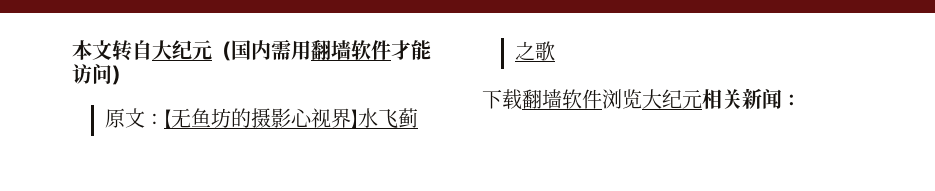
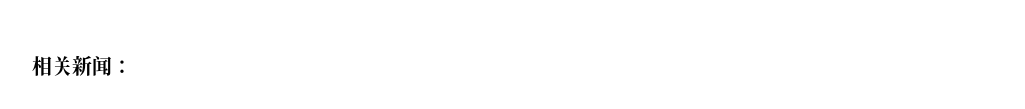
[72,39,431,61] [72,64,131,85] [105,108,419,129] [515,41,556,61] [482,89,702,110] 本文转自大纪元（国内需用翻墙软件才能访问） // 原文：【无鱼坊的摄影心视界】水飞蓟之歌 // 下载翻墙软件浏览大纪元 -> (32, 66) none

